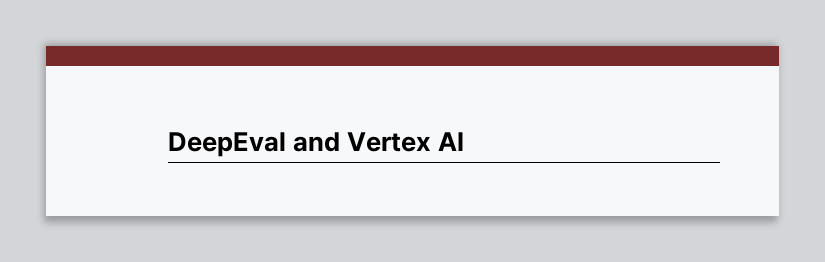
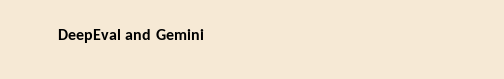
[347,132,465,152] Vertex AI -> [155,29,204,40] Gemini

